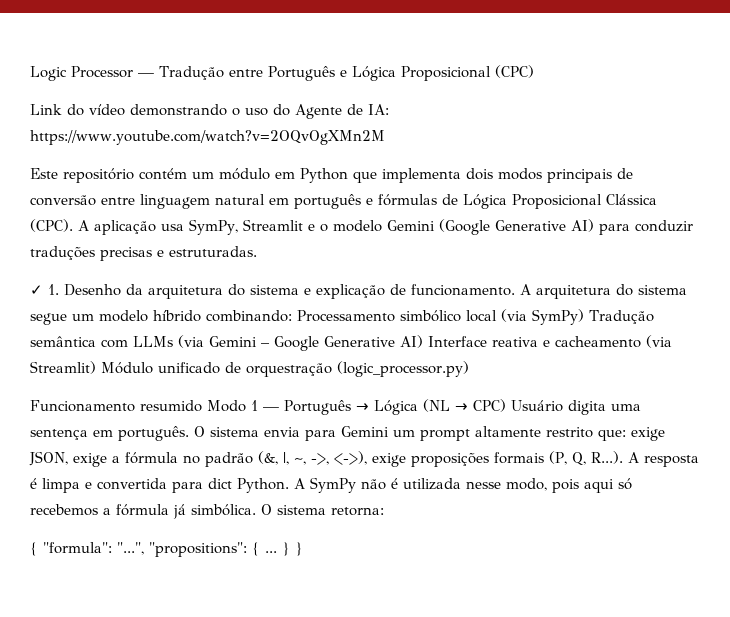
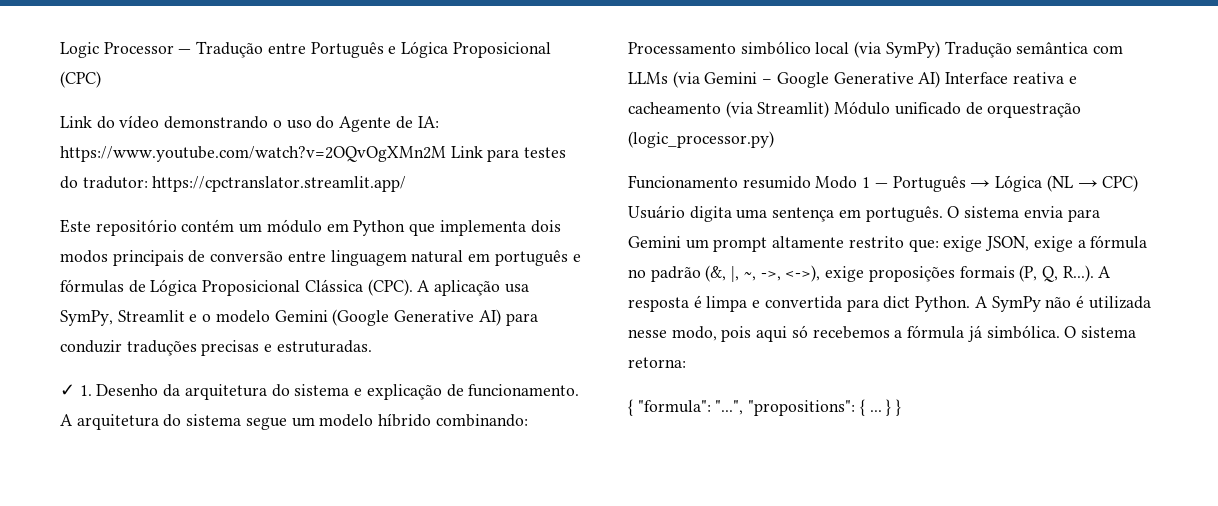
(385, 137) none -> [450,146,567,162] [60,176,407,192] Link para testes do tradutor: https://cpctranslator.streamlit.app/

